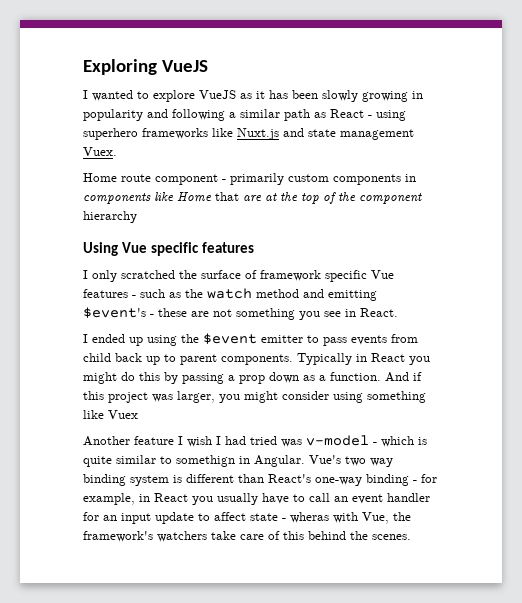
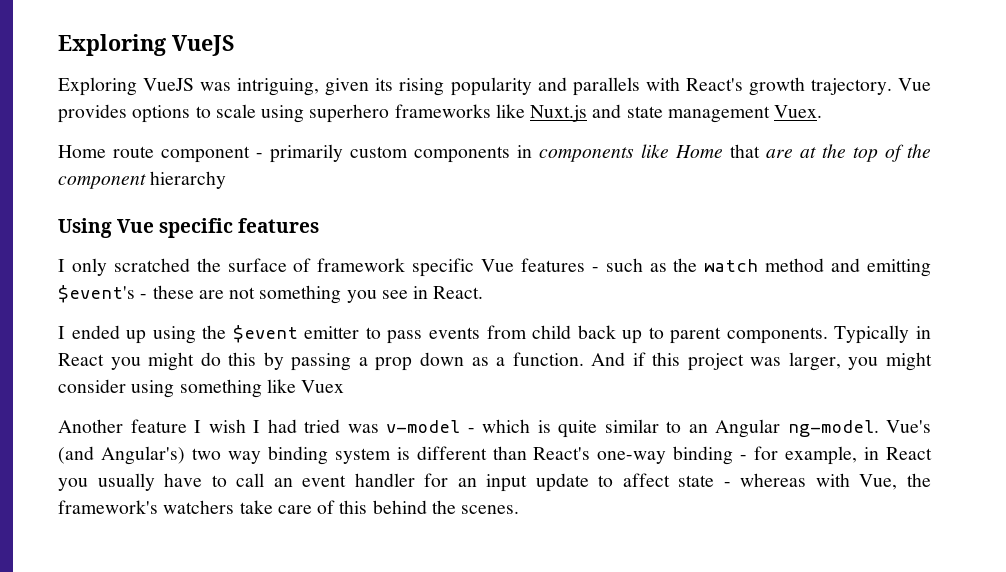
[83,90,423,102] [83,109,372,121] I wanted to explore VueJS as it has been slowly growing in popularity and following a similar path as React - -> [58,77,931,96] [58,104,256,123] Exploring VueJS was intriguing, given its rising popularity and parallels with React's growth trajectory. Vue provides options to scale
[176,455,341,467] somethign in Angular. Vue's -> [688,419,931,438] [58,446,185,465] an Angular ng-model. Vue's (and Angular's)
[290,512,329,523] wheras -> [740,473,807,487] whereas

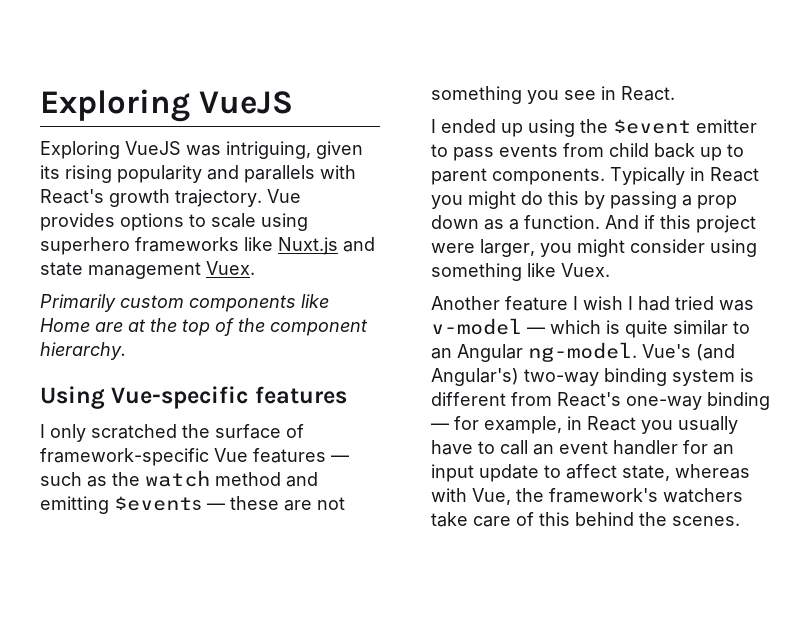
[58,144,532,163] Home route component - primarily custom components in -> [40,294,184,312] Primarily custom
[730,144,760,158] that -> (90, 325) none
[150,171,227,189] hierarchy -> [40,342,126,360] hierarchy.
[117,218,234,238] Vue specific -> [111,386,249,409] Vue-specific
[317,258,475,277] framework specific -> [40,448,209,466] framework-specific
[591,267,599,272] - -> [331,455,349,462] —
[58,285,148,303] $event's - -> [114,496,225,511] $events —
[750,357,782,366] was -> [431,243,475,253] were
[301,380,345,393] Vuex -> [561,263,610,277] Vuex.
[467,428,475,433] - -> [527,327,545,334] —
[191,448,261,464] two way -> [524,369,599,386] two-way
[492,446,527,460] than -> [511,392,552,406] from
[740,455,748,460] - -> [431,423,449,430] —
[678,475,731,487] state - -> [622,465,670,481] state,

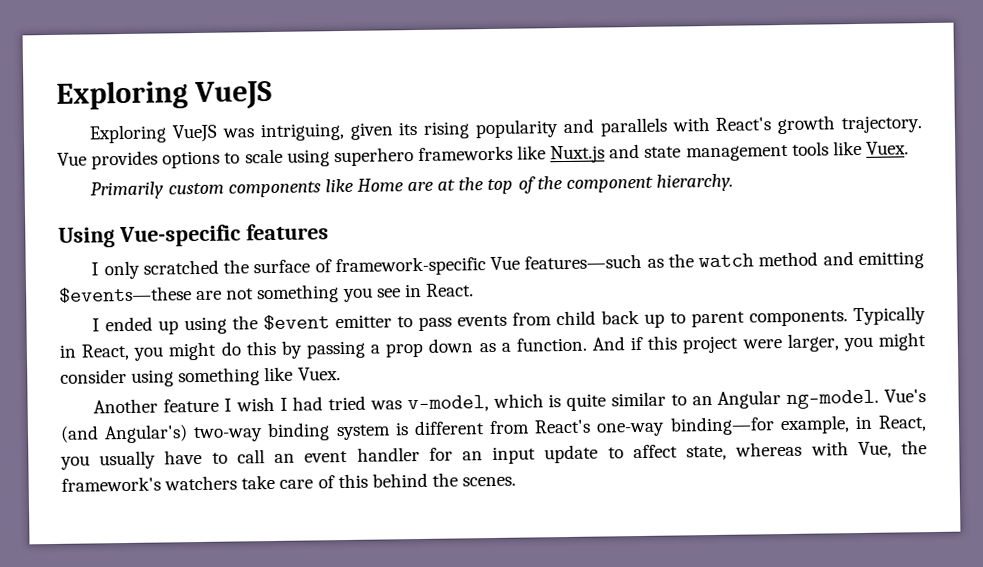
(201, 270) none -> [791,140,862,156] tools like
[253,448,349,463] [40,472,82,486] features — such -> [524,253,643,270] features—such
[114,496,279,511] $events — these -> [59,286,192,303] $events—these
[710,167,759,182] React -> [81,343,131,361] React,
[431,318,545,335] v-model — -> [406,395,489,413] v-model,
[707,392,770,410] [431,416,479,430] binding — for -> [669,416,775,436] binding—for
[587,416,636,431] React -> [878,415,927,432] React,

